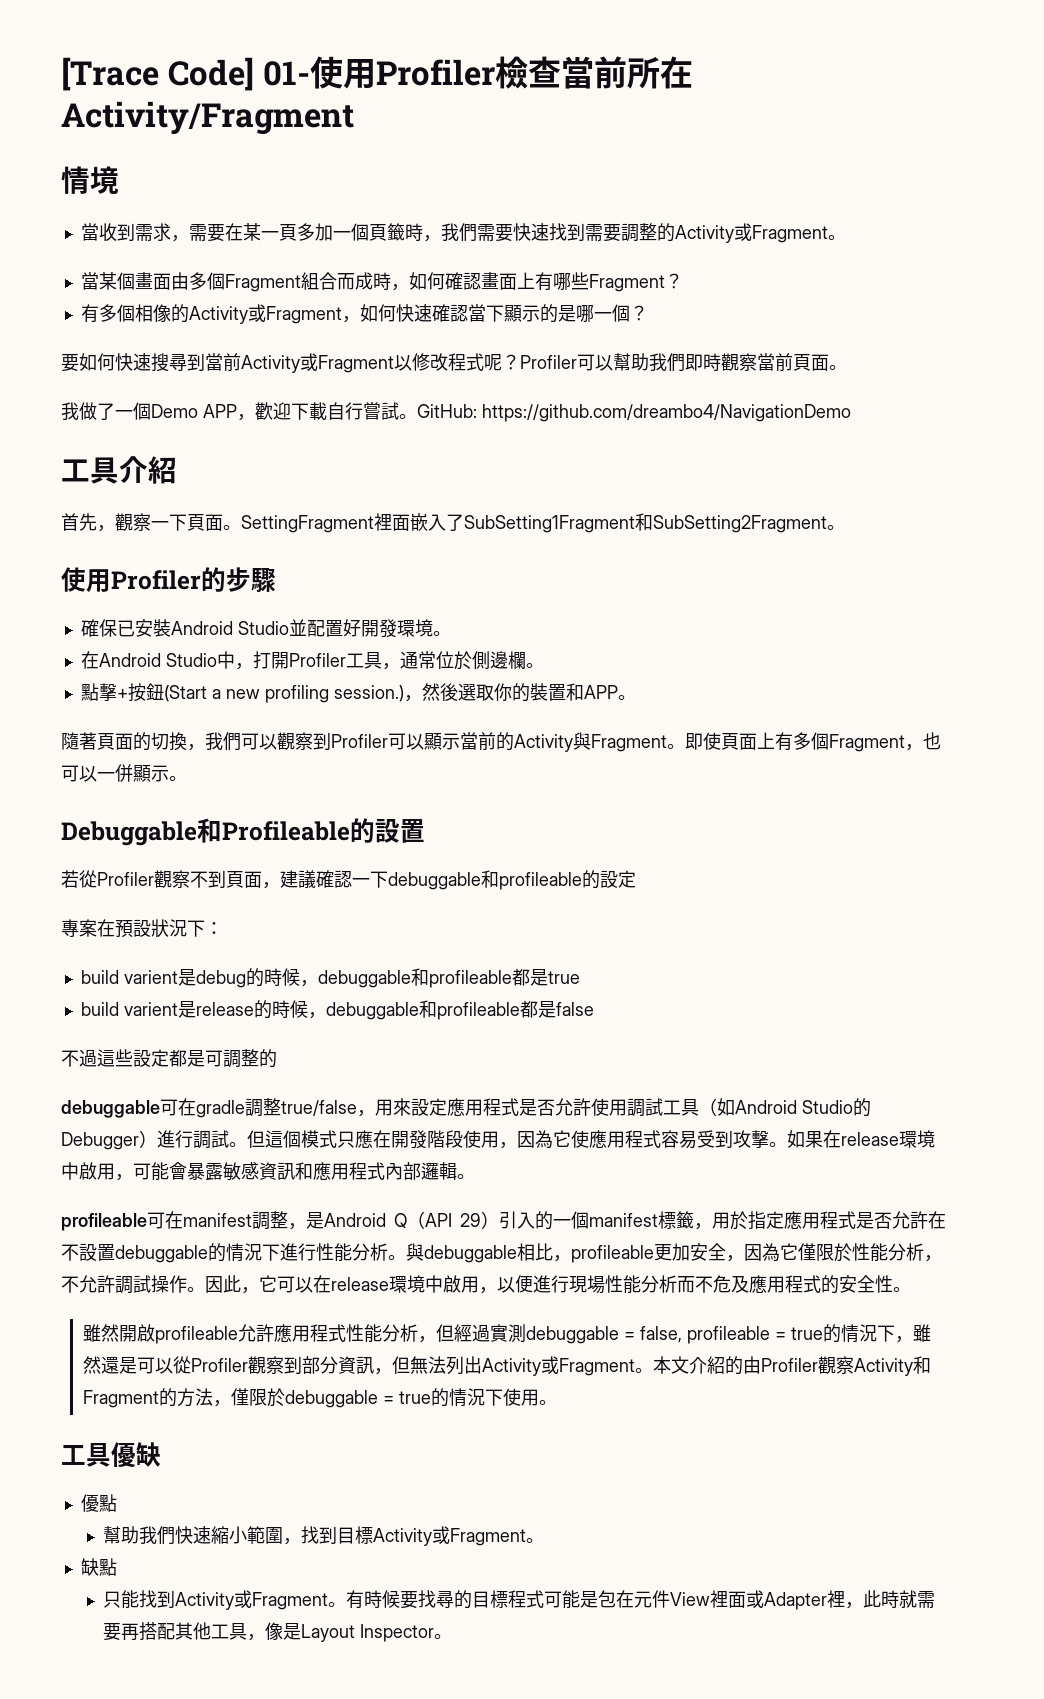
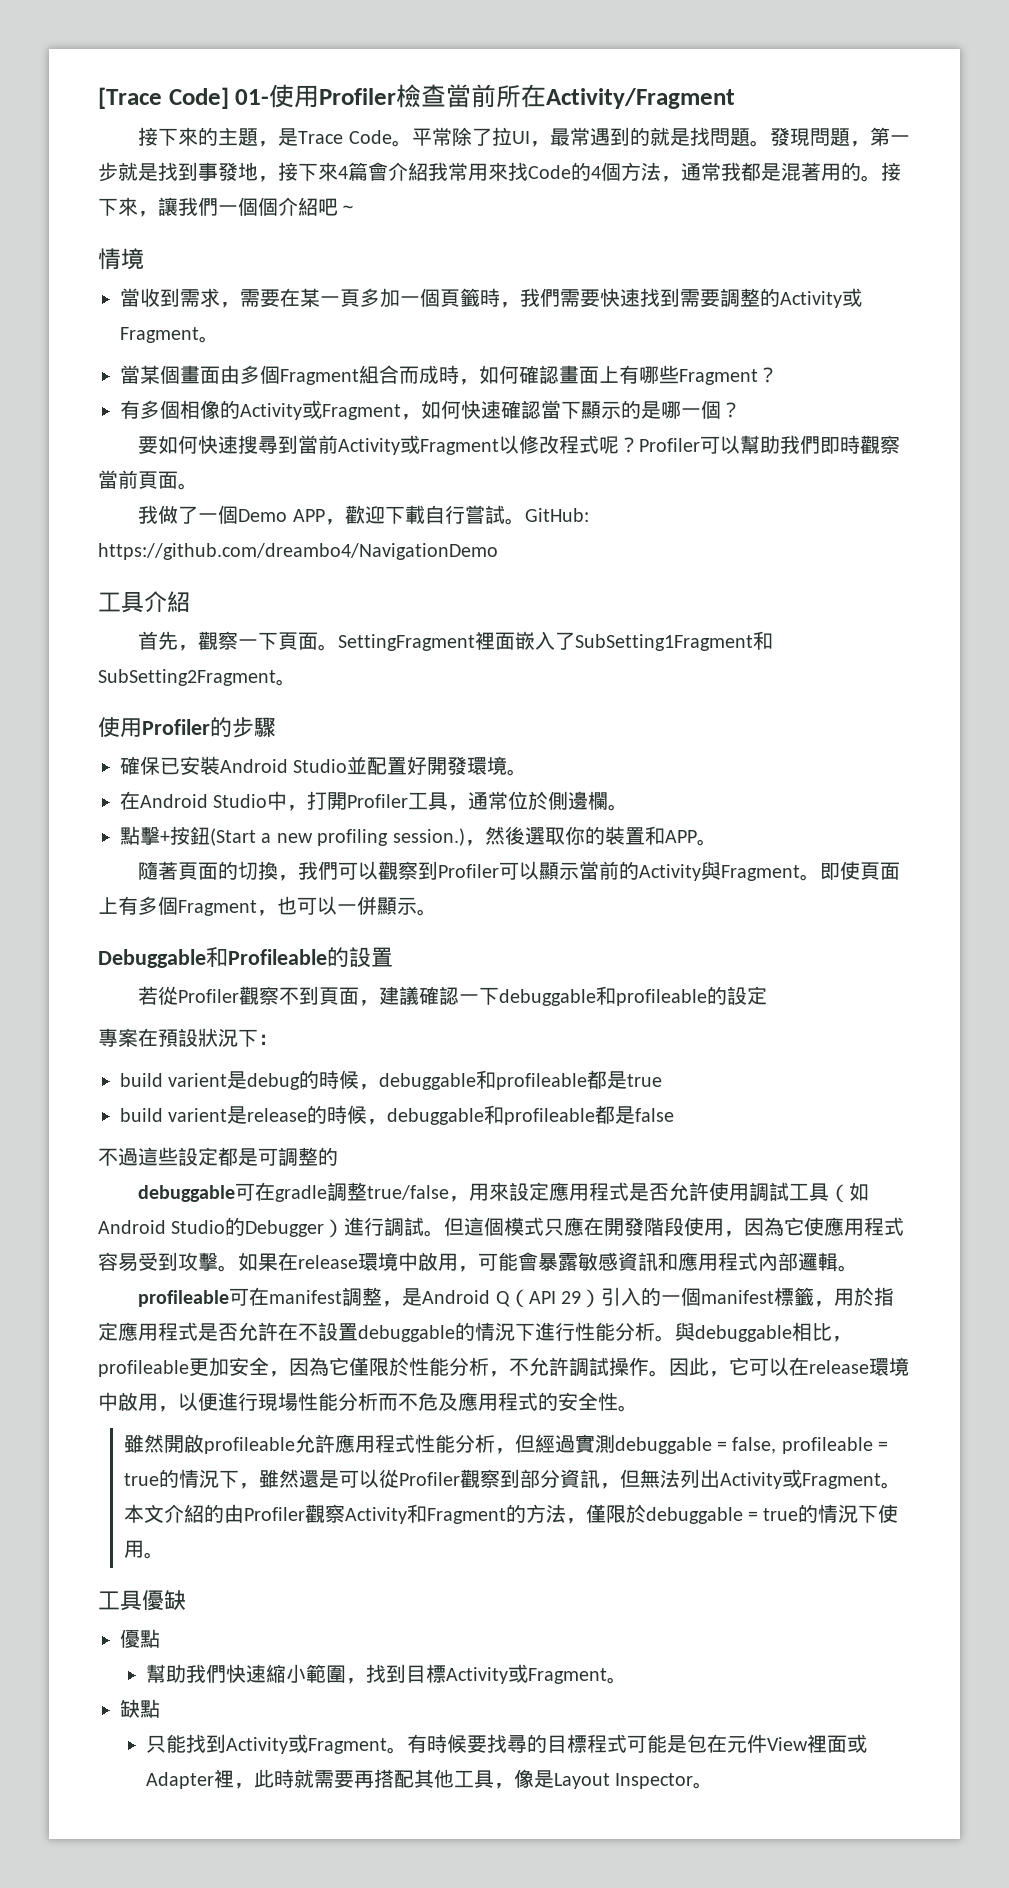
(354, 118) none -> [138,127,910,147] [98,162,901,182] [98,197,358,217] // 接下來的主題，是Trace Code。平常除了拉UI，最常遇到的就是找問題。發現問題，第一步就是找到事發地，接下來4篇會介紹我常用來找Code的4個方法，通常我都是混著用的。接下來，讓我們一個個介紹吧～

